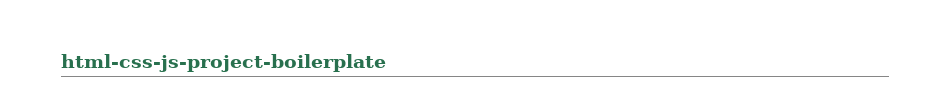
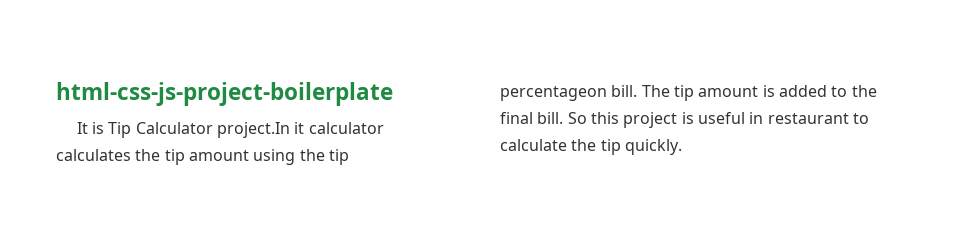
(386, 63) none -> [76,122,384,138] [56,149,349,165] [500,85,877,101] [500,112,869,128] [500,139,682,155] // It is Tip Calculator project.In it calculator calculates the tip amount using the tip percentageon bill. The tip amount is added to the final bill. So this project is useful in restaurant to calculate the tip quickly.

